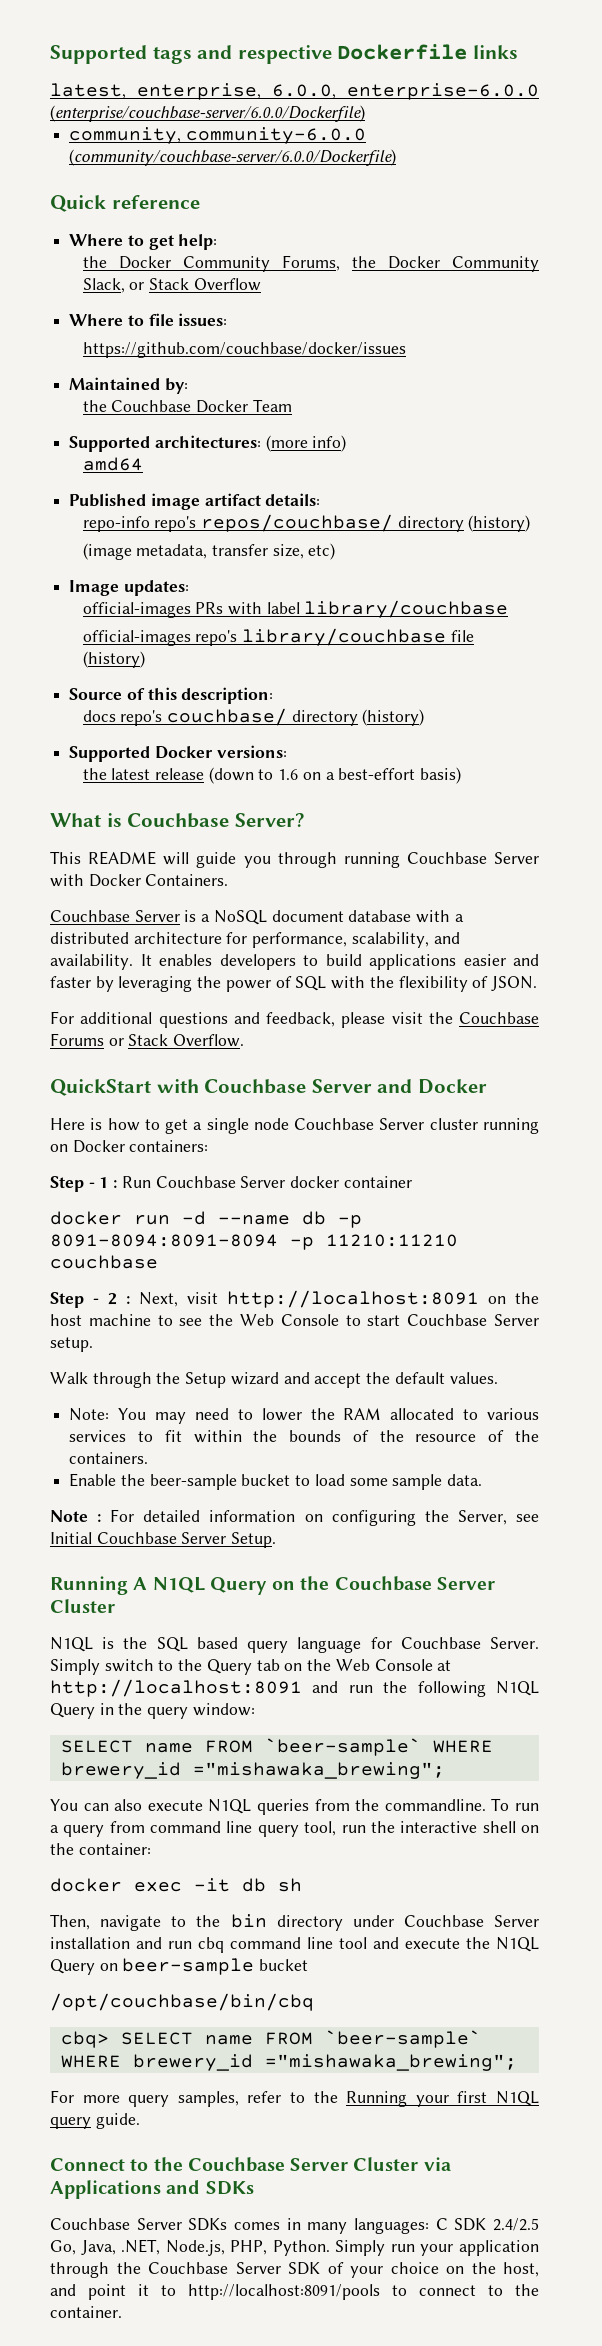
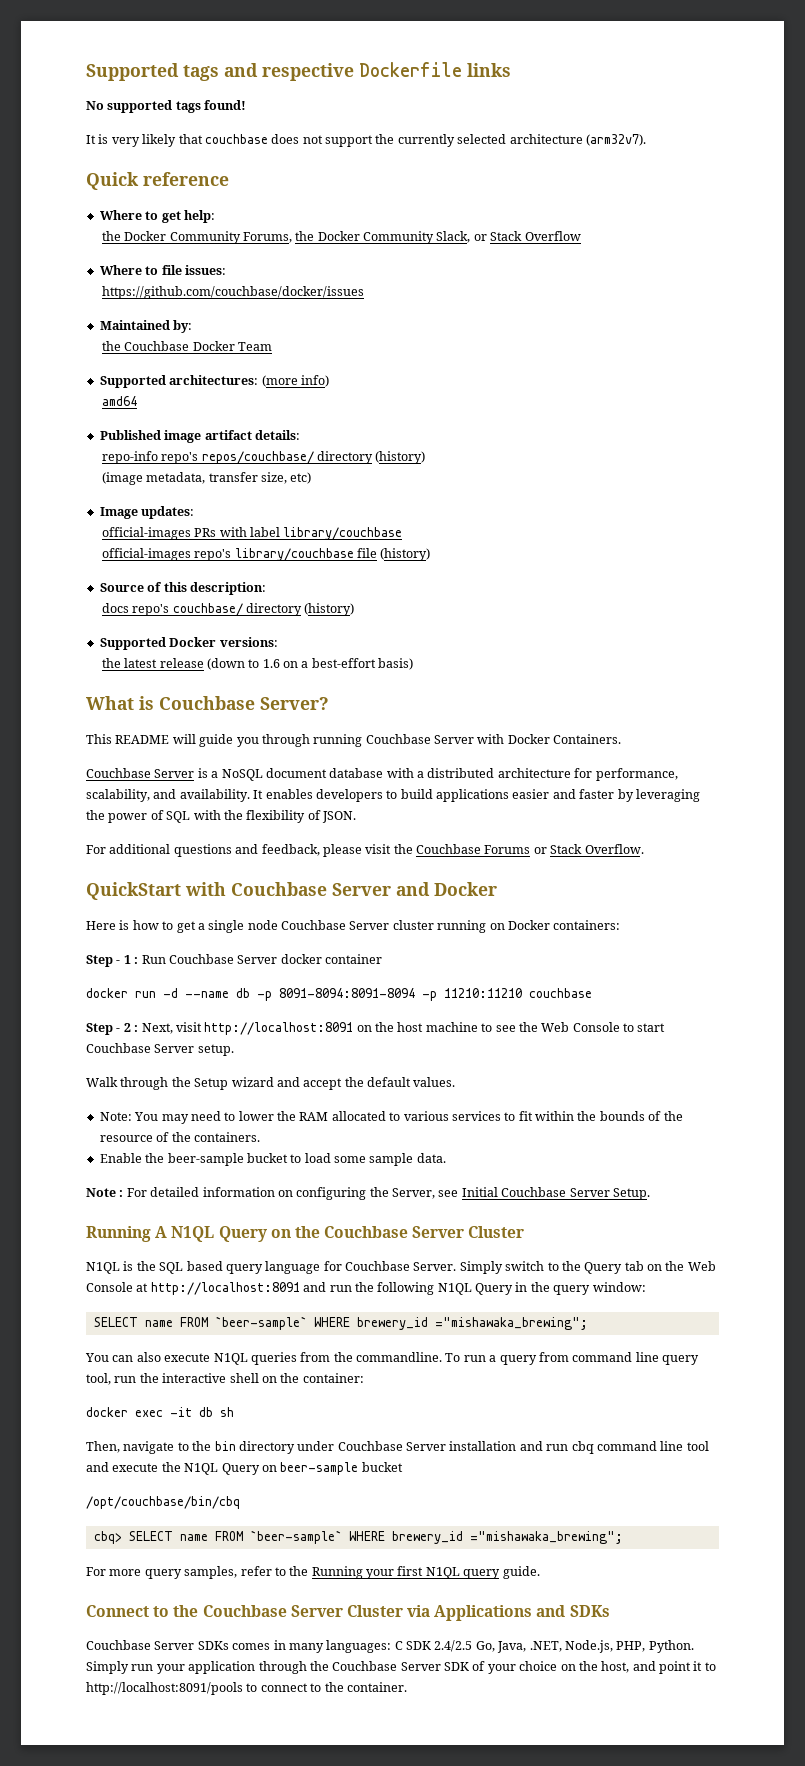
[50,83,539,100] [50,105,365,122] [69,127,366,144] [69,149,397,166] latest, enterprise, 6.0.0, enterprise-6.0.0 (enterprise/couchbase-server/6.0.0/Dockerfile) // community, community-6.0.0 (community/couchbase-server/6.0.0/Dockerfile) -> [86,100,247,113] [86,134,646,147] No supported tags found! // It is very likely that couchbase does not support the currently selected architecture (arm32v7).

